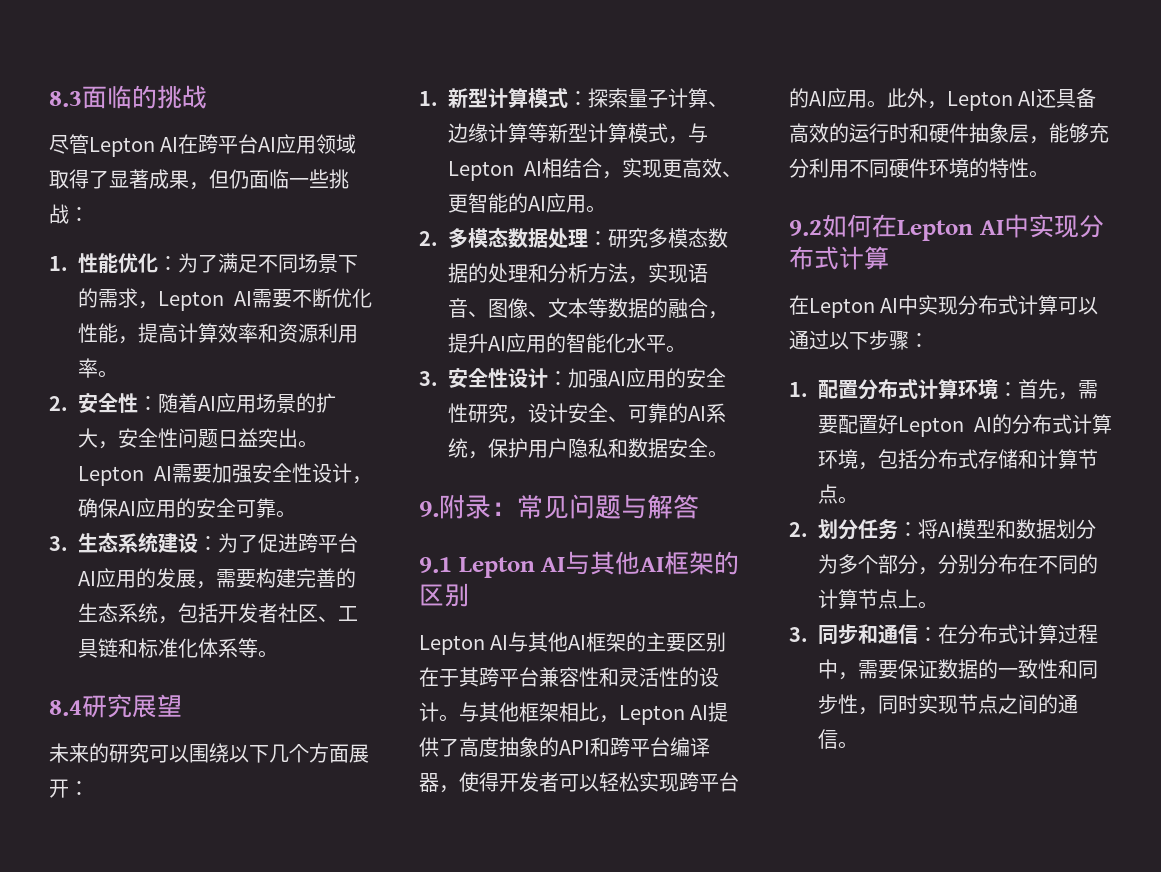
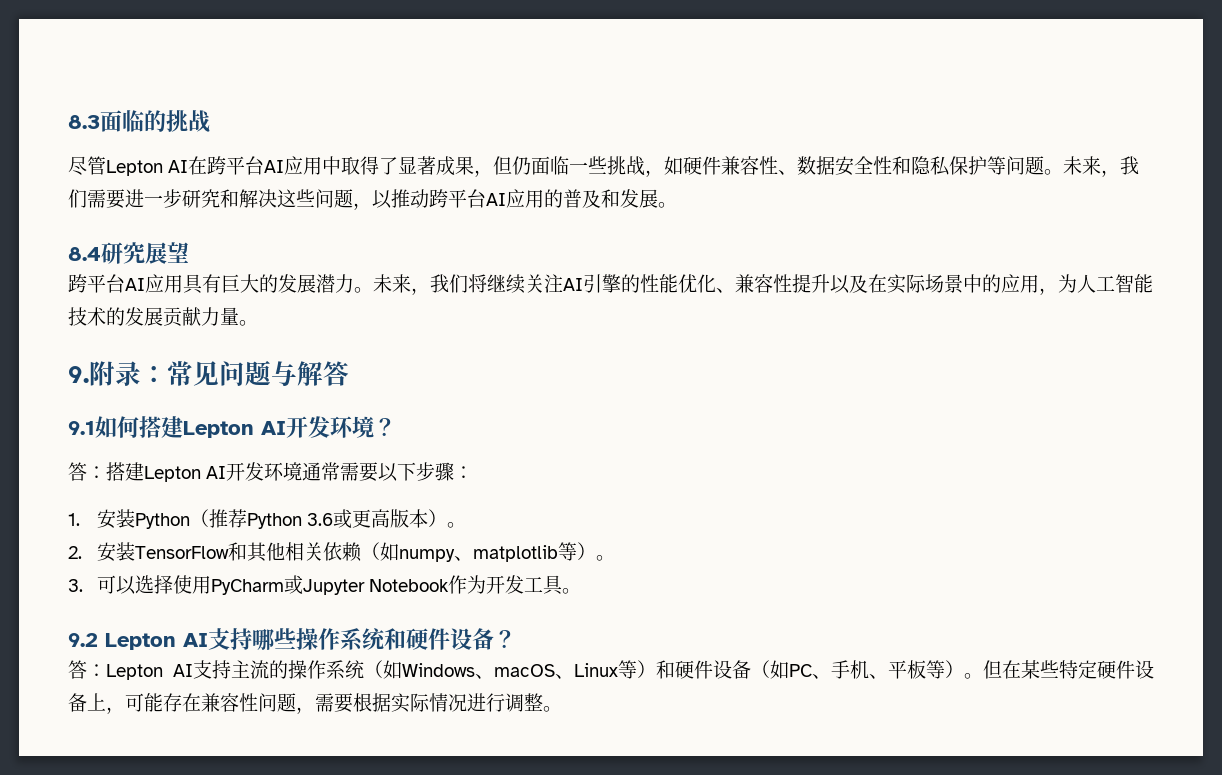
[316,134,357,154] 领域 -> [322,156,342,175] 中
[69,207,89,222] [49,253,358,273] [78,288,372,311] [78,323,358,344] [78,358,118,378] [49,393,336,413] [78,428,318,449] [78,463,372,486] [78,498,296,518] [49,532,358,553] [78,568,356,589] [78,603,358,624] [78,638,278,658] [49,694,182,718] [49,743,369,763] [49,779,89,798] [419,88,728,108] [448,123,708,144] [448,158,742,181] [448,193,606,213] [419,227,728,249] [448,263,708,284] [448,298,728,319] [448,333,686,353] [419,368,726,388] [448,403,726,424] [448,438,708,459] ： // 1.性能优化：为了满足不同场景下的需求，Lepton AI需要不断优化性能，提高计算效率和资源利用率。 // 2.安全性：随着AI应用场景的扩大，安全性问题日益突出。Lepton AI需要加强安全性设计，确保AI应用的安全可靠。 // 3.生态系统建设：为了促进跨平台AI应用的发展，需要构建完善的生态系统，包括开发者社区、工具链和标准化体系等。 // 8.4研究展望 // 未来的研究可以围绕以下几个方面展开： // 1.新型计算模式：探索量子计算、边缘计算等新型计算模式，与Lepton AI相结合，实现更高效、更智能的AI应用。 // 2.多模态数据处理：研究多模态数据的处理和分析方法，实现语音、图像、文本等数据的融合，提升AI应用的智能化水平。 // 3.安全性设计：加强AI应用的安全性研究，设计安全、可靠的AI系统，保护用户隐私和数据安全 -> [645,156,1140,177] [68,189,677,210] [68,242,189,264] [68,274,1153,295] [68,307,239,327] ，如硬件兼容性、数据安全性和隐私保护等问题。未来，我们需要进一步研究和解决这些问题，以推动跨平台AI应用的普及和发展。 // 8.4研究展望 // 跨平台AI应用具有巨大的发展潜力。未来，我们将继续关注AI引擎的性能优化、兼容性提升以及在实际场景中的应用，为人工智能技术的发展贡献力量
[458,551,740,578] [419,583,469,607] [419,632,727,655] [419,667,719,687] [419,702,729,725] [419,737,710,757] [419,772,739,793] [789,88,1097,111] [789,123,1109,144] [789,158,1049,178] [789,214,1104,241] [789,246,889,270] [789,295,1099,318] [789,330,929,350] [789,379,1098,400] [818,414,1112,437] [818,449,1098,470] [818,484,858,504] [789,519,1096,540] [818,554,1098,575] [818,589,938,609] [789,624,1098,645] [818,659,1098,680] [818,694,1078,715] [818,729,838,749] Lepton AI与其他AI框架的区别 // Lepton AI与其他AI框架的主要区别在于其跨平台兼容性和灵活性的设计。与其他框架相比，Lepton AI提供了高度抽象的API和跨平台编译器，使得开发者可以轻松实现跨平台的AI应用。此外，Lepton AI还具备高效的运行时和硬件抽象层，能够充分利用不同硬件环境的特性。 // 9.2如何在Lepton AI中实现分布式计算 // 在Lepton AI中实现分布式计算可以通过以下步骤： // 1.配置分布式计算环境：首先，需要配置好Lepton AI的分布式计算环境，包括分布式存储和计算节点。 // 2.划分任务：将AI模型和数据划分为多个部分，分别分布在不同的计算节点上。 // 3.同步和通信：在分布式计算过程中，需要保证数据的一致性和同步性，同时实现节点之间的通信 -> [95,416,396,438] [68,462,474,482] [68,509,467,529] [68,542,616,562] [68,575,582,595] [68,628,516,651] [68,660,1154,680] [68,693,543,714] 如何搭建Lepton AI开发环境？ // 答：搭建Lepton AI开发环境通常需要以下步骤： // 1.安装Python（推荐Python 3.6或更高版本）。 // 2.安装TensorFlow和其他相关依赖（如numpy、matplotlib等）。 // 3.可以选择使用PyCharm或Jupyter Notebook作为开发工具。 // 9.2 Lepton AI支持哪些操作系统和硬件设备？ // 答：Lepton AI支持主流的操作系统（如Windows、macOS、Linux等）和硬件设备（如PC、手机、平板等）。但在某些特定硬件设备上，可能存在兼容性问题，需要根据实际情况进行调整

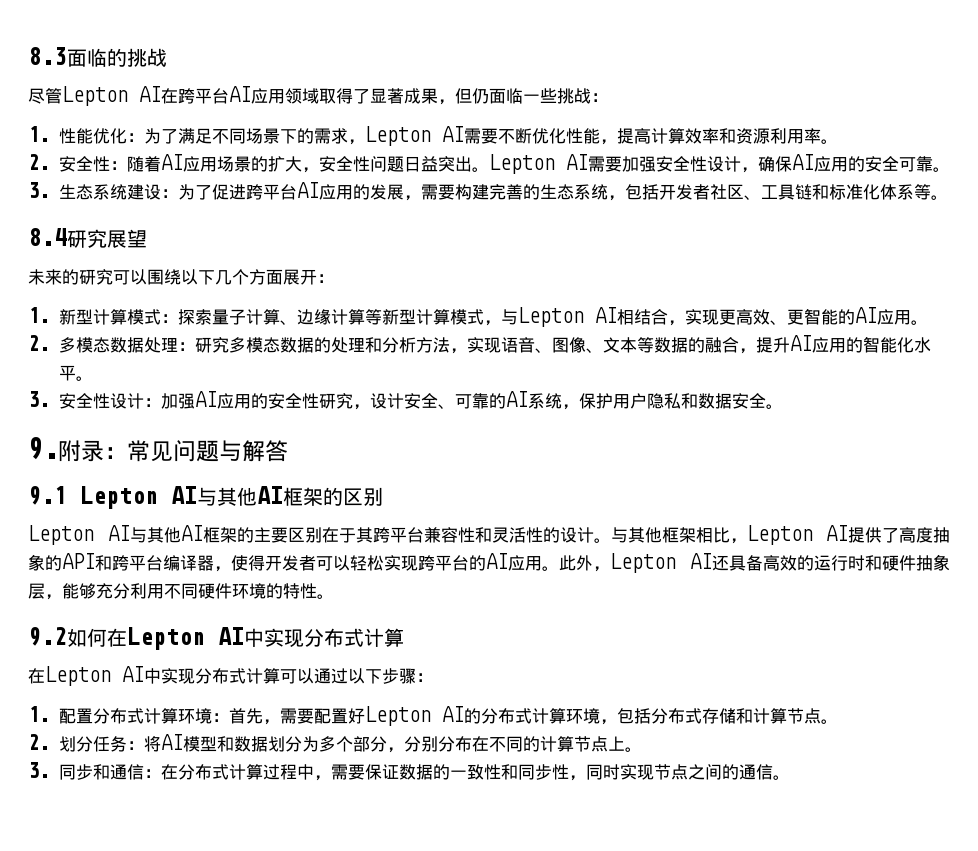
[322,156,342,175] 中 -> [285,88,319,104] 领域
[645,156,1140,177] [68,189,677,210] [68,242,189,264] [68,274,1153,295] [68,307,239,327] ，如硬件兼容性、数据安全性和隐私保护等问题。未来，我们需要进一步研究和解决这些问题，以推动跨平台AI应用的普及和发展。 // 8.4研究展望 // 跨平台AI应用具有巨大的发展潜力。未来，我们将继续关注AI引擎的性能优化、兼容性提升以及在实际场景中的应用，为人工智能技术的发展贡献力量 -> [591,93,608,102] [28,126,838,146] [28,154,950,174] [28,182,948,201] [28,228,147,248] [28,269,334,285] [28,307,928,327] [28,335,931,354] [58,365,93,381] [28,391,766,410] ： // 1.性能优化：为了满足不同场景下的需求，Lepton AI需要不断优化性能，提高计算效率和资源利用率。 // 2.安全性：随着AI应用场景的扩大，安全性问题日益突出。Lepton AI需要加强安全性设计，确保AI应用的安全可靠。 // 3.生态系统建设：为了促进跨平台AI应用的发展，需要构建完善的生态系统，包括开发者社区、工具链和标准化体系等。 // 8.4研究展望 // 未来的研究可以围绕以下几个方面展开： // 1.新型计算模式：探索量子计算、边缘计算等新型计算模式，与Lepton AI相结合，实现更高效、更智能的AI应用。 // 2.多模态数据处理：研究多模态数据的处理和分析方法，实现语音、图像、文本等数据的融合，提升AI应用的智能化水平。 // 3.安全性设计：加强AI应用的安全性研究，设计安全、可靠的AI系统，保护用户隐私和数据安全
[95,416,396,438] [68,462,474,482] [68,509,467,529] [68,542,616,562] [68,575,582,595] [68,628,516,651] [68,660,1154,680] [68,693,543,714] 如何搭建Lepton AI开发环境？ // 答：搭建Lepton AI开发环境通常需要以下步骤： // 1.安装Python（推荐Python 3.6或更高版本）。 // 2.安装TensorFlow和其他相关依赖（如numpy、matplotlib等）。 // 3.可以选择使用PyCharm或Jupyter Notebook作为开发工具。 // 9.2 Lepton AI支持哪些操作系统和硬件设备？ // 答：Lepton AI支持主流的操作系统（如Windows、macOS、Linux等）和硬件设备（如PC、手机、平板等）。但在某些特定硬件设备上，可能存在兼容性问题，需要根据实际情况进行调整 -> [80,486,383,509] [28,525,950,545] [28,553,950,573] [28,583,334,600] [28,627,404,650] [28,666,433,686] [28,706,838,726] [28,734,642,753] [28,762,773,781] Lepton AI与其他AI框架的区别 // Lepton AI与其他AI框架的主要区别在于其跨平台兼容性和灵活性的设计。与其他框架相比，Lepton AI提供了高度抽象的API和跨平台编译器，使得开发者可以轻松实现跨平台的AI应用。此外，Lepton AI还具备高效的运行时和硬件抽象层，能够充分利用不同硬件环境的特性。 // 9.2如何在Lepton AI中实现分布式计算 // 在Lepton AI中实现分布式计算可以通过以下步骤： // 1.配置分布式计算环境：首先，需要配置好Lepton AI的分布式计算环境，包括分布式存储和计算节点。 // 2.划分任务：将AI模型和数据划分为多个部分，分别分布在不同的计算节点上。 // 3.同步和通信：在分布式计算过程中，需要保证数据的一致性和同步性，同时实现节点之间的通信

